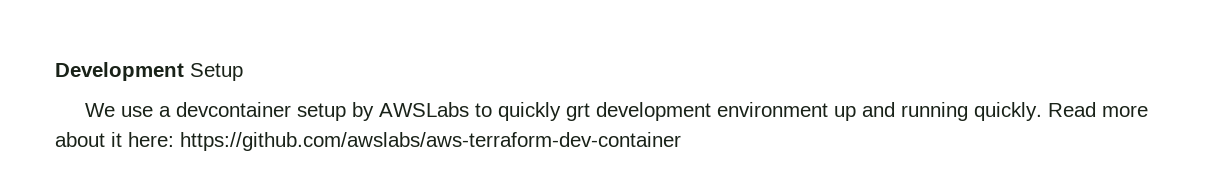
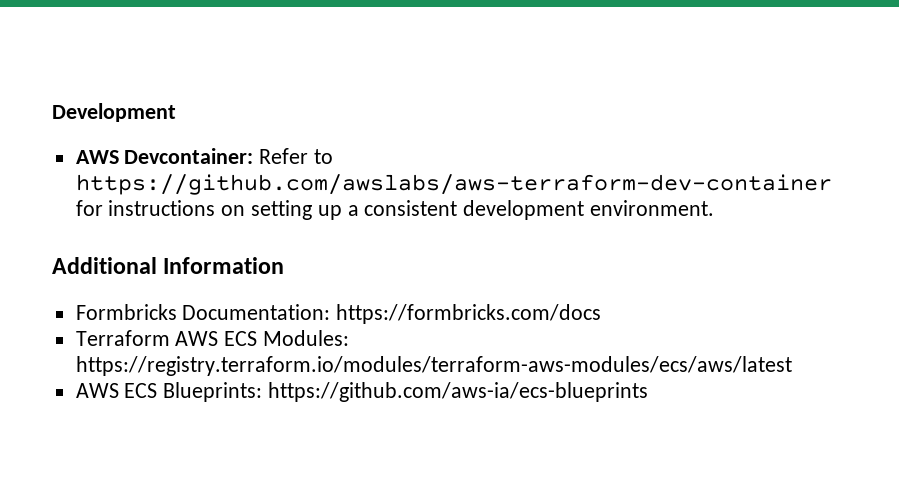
[190,63,243,81] [85,102,1149,121] [55,132,681,151] Setup // We use a devcontainer setup by AWSLabs to quickly grt development environment up and running quickly. Read more about it here: https://github.com/awslabs/aws-terraform-dev-container -> [75,148,334,164] [75,174,832,195] [75,200,715,220] [52,257,285,274] [75,304,602,324] [75,330,350,346] [75,356,792,376] [75,382,649,402] // AWS Devcontainer: Refer to https://github.com/awslabs/aws-terraform-dev-container for instructions on setting up a consistent development environment. // Additional Information // Formbricks Documentation: https://formbricks.com/docs // Terraform AWS ECS Modules: https://registry.terraform.io/modules/terraform-aws-modules/ecs/aws/latest // AWS ECS Blueprints: https://github.com/aws-ia/ecs-blueprints

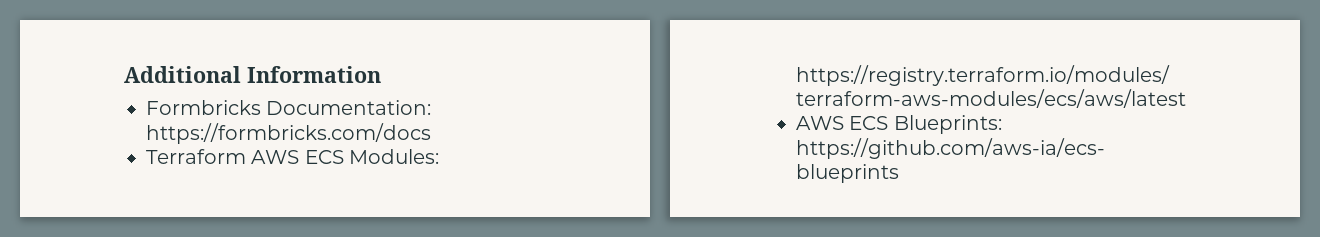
[52,103,176,122] [75,148,334,164] [75,174,832,195] [75,200,715,220] Development // AWS Devcontainer: Refer to https://github.com/awslabs/aws-terraform-dev-container for instructions on setting up a consistent development environment. // -> (124, 74) none

